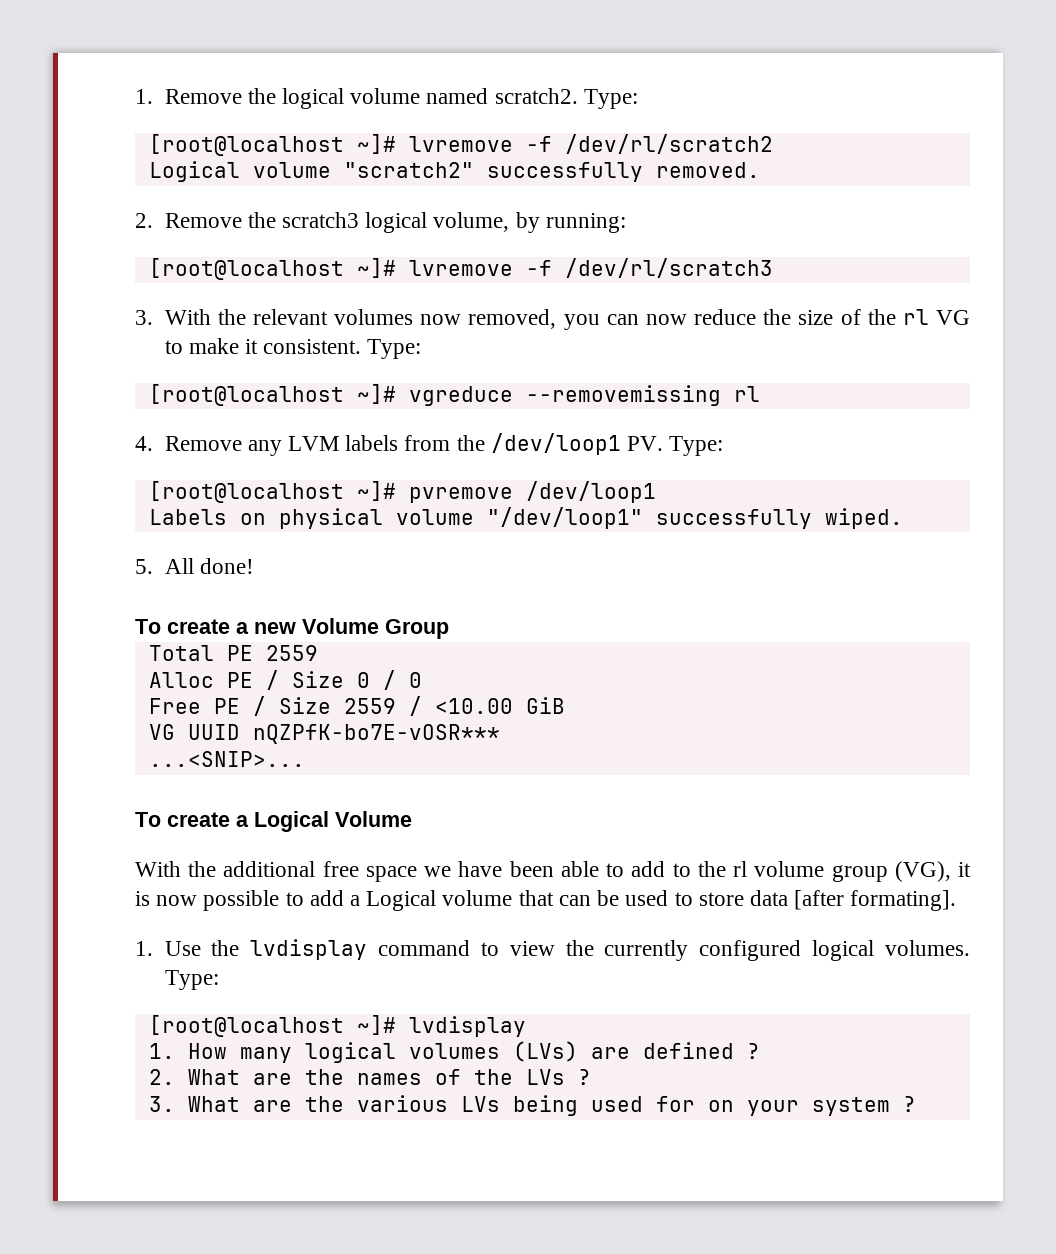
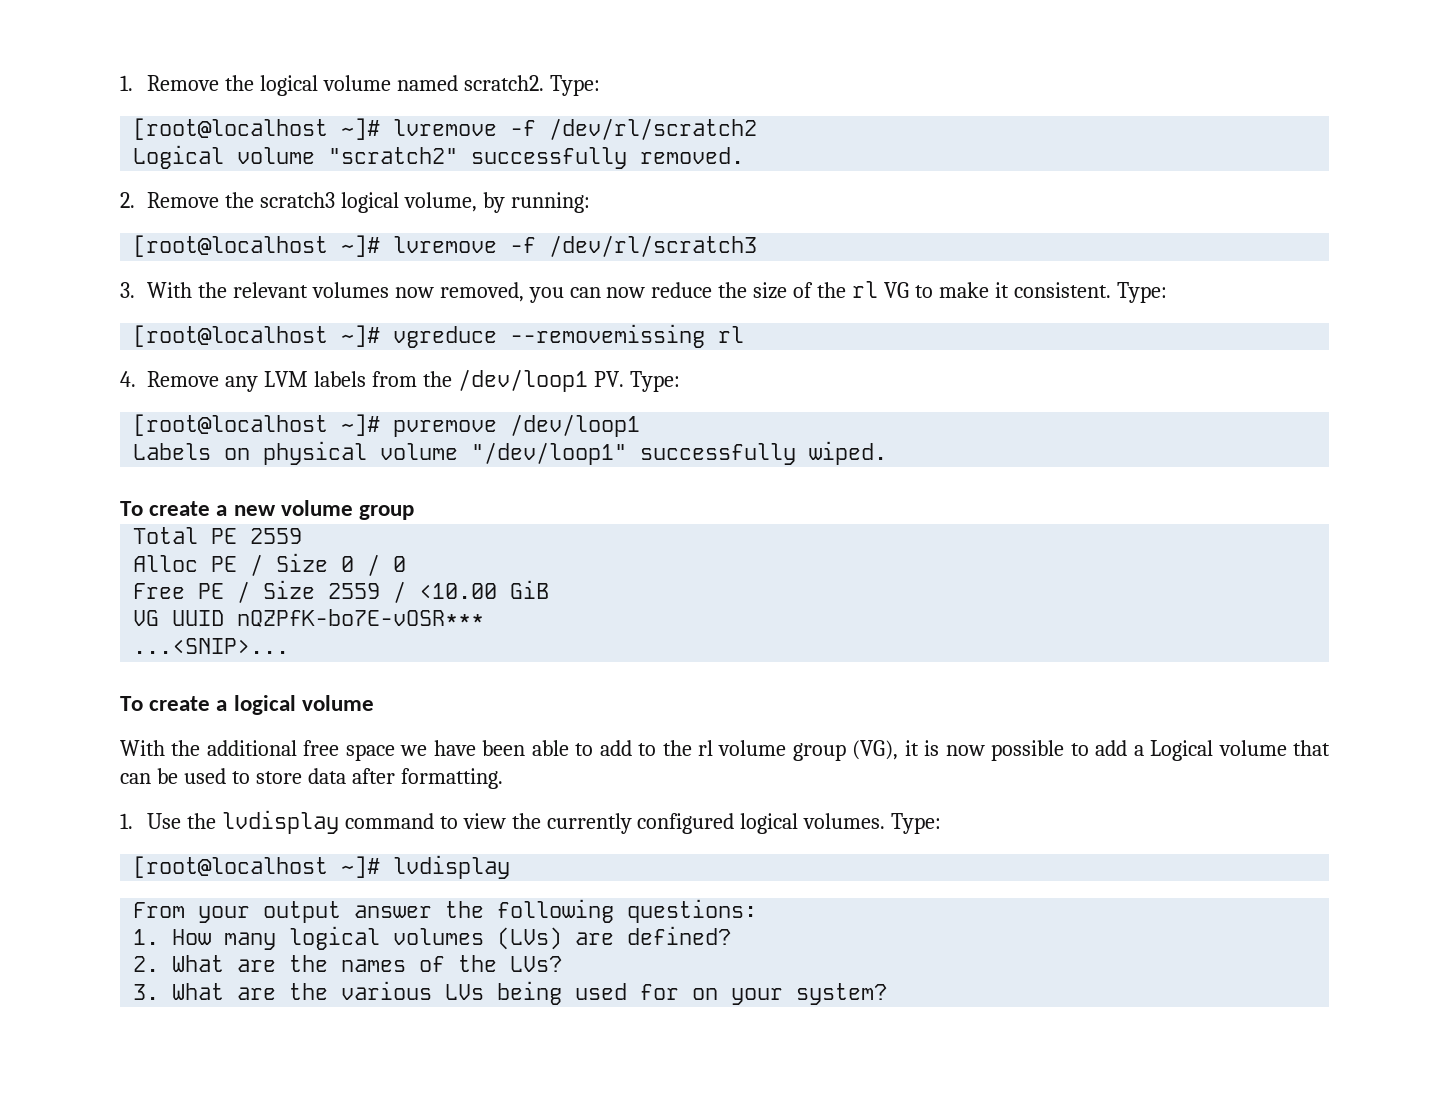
[135,558,254,574] // 5. All done! -> (888, 453) none
[302,618,449,639] Volume Group -> [280,500,415,520] volume group
[254,811,412,832] Logical Volume -> [233,695,374,715] logical volume
[794,890,957,911] [after formating]. -> [351,768,503,789] after formatting.
(526, 1026) none -> [133,899,758,923] // From your output answer the following questions:
[642,1042,760,1059] defined ? -> [627,926,732,945] defined?
[525,1069,591,1085] LVs ? -> [510,956,563,972] LVs?
[811,1096,916,1116] system ? -> [796,983,888,1005] system?

